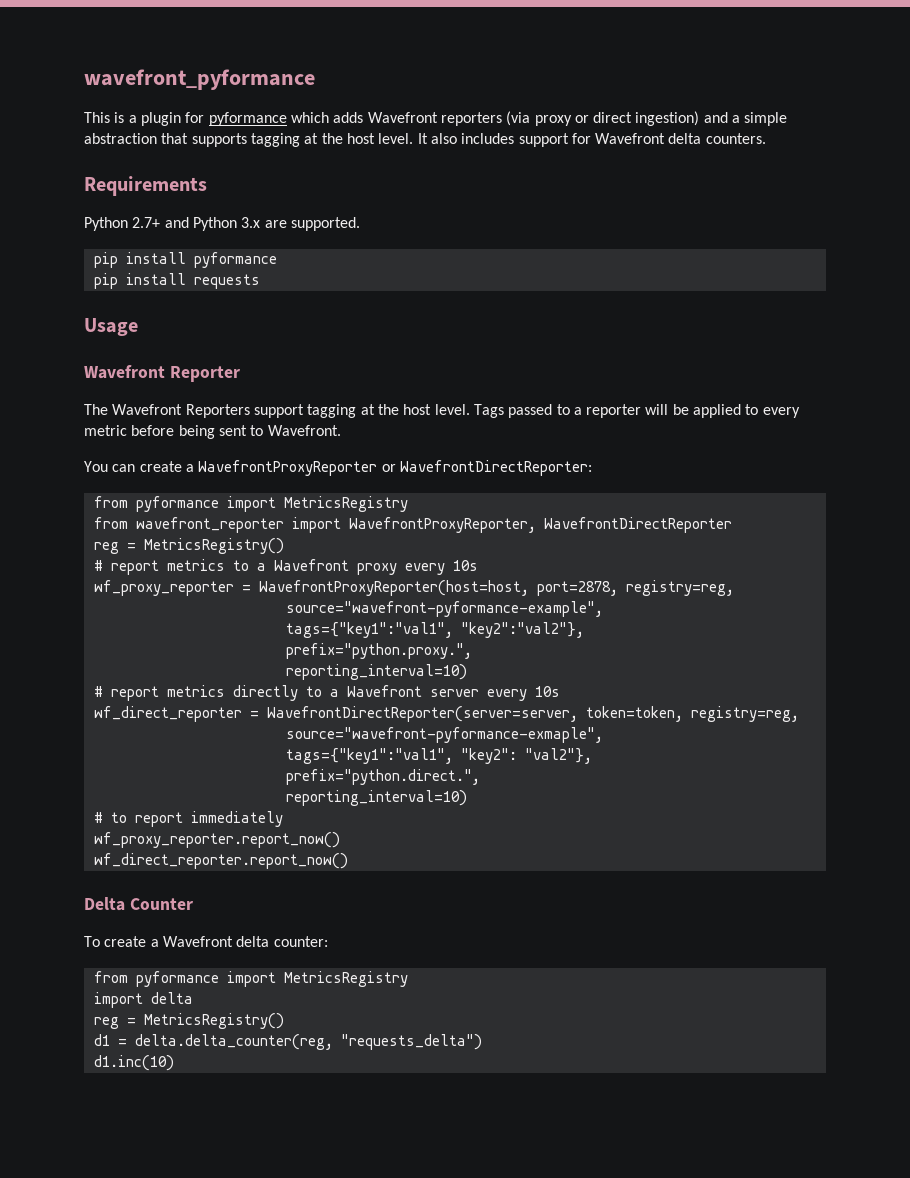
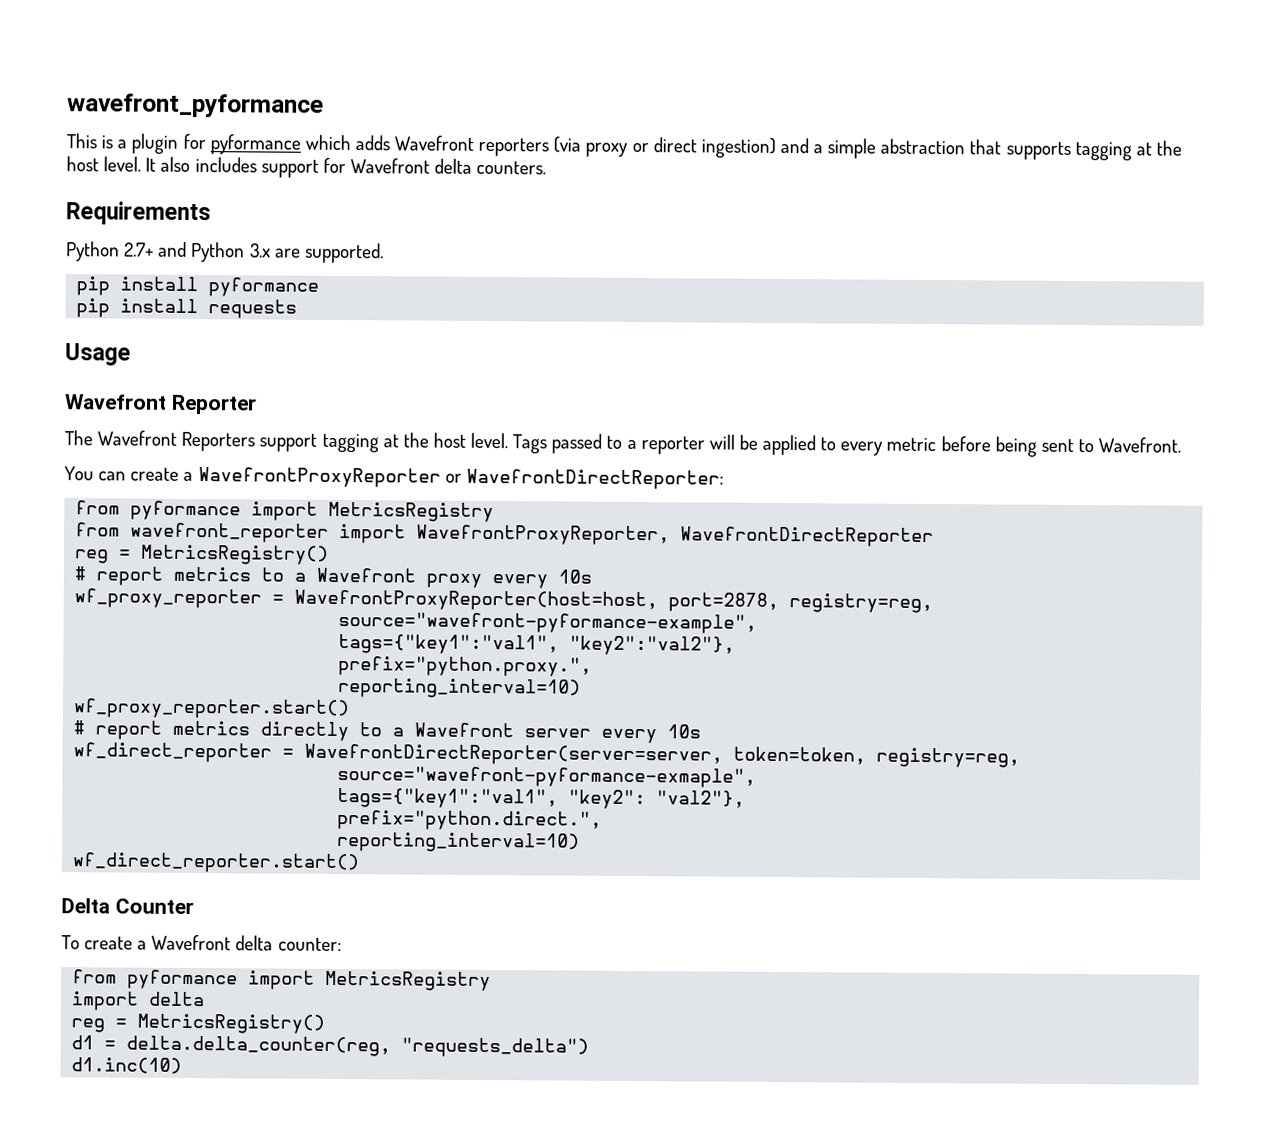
(467, 672) none -> [73,698,351,720] // wf_proxy_reporter.start()
[93,811,283,827] [93,832,340,848] [93,853,348,869] # to report immediately // wf_proxy_reporter.report_now() // wf_direct_reporter.report_now() -> [72,852,361,874] wf_direct_reporter.start()

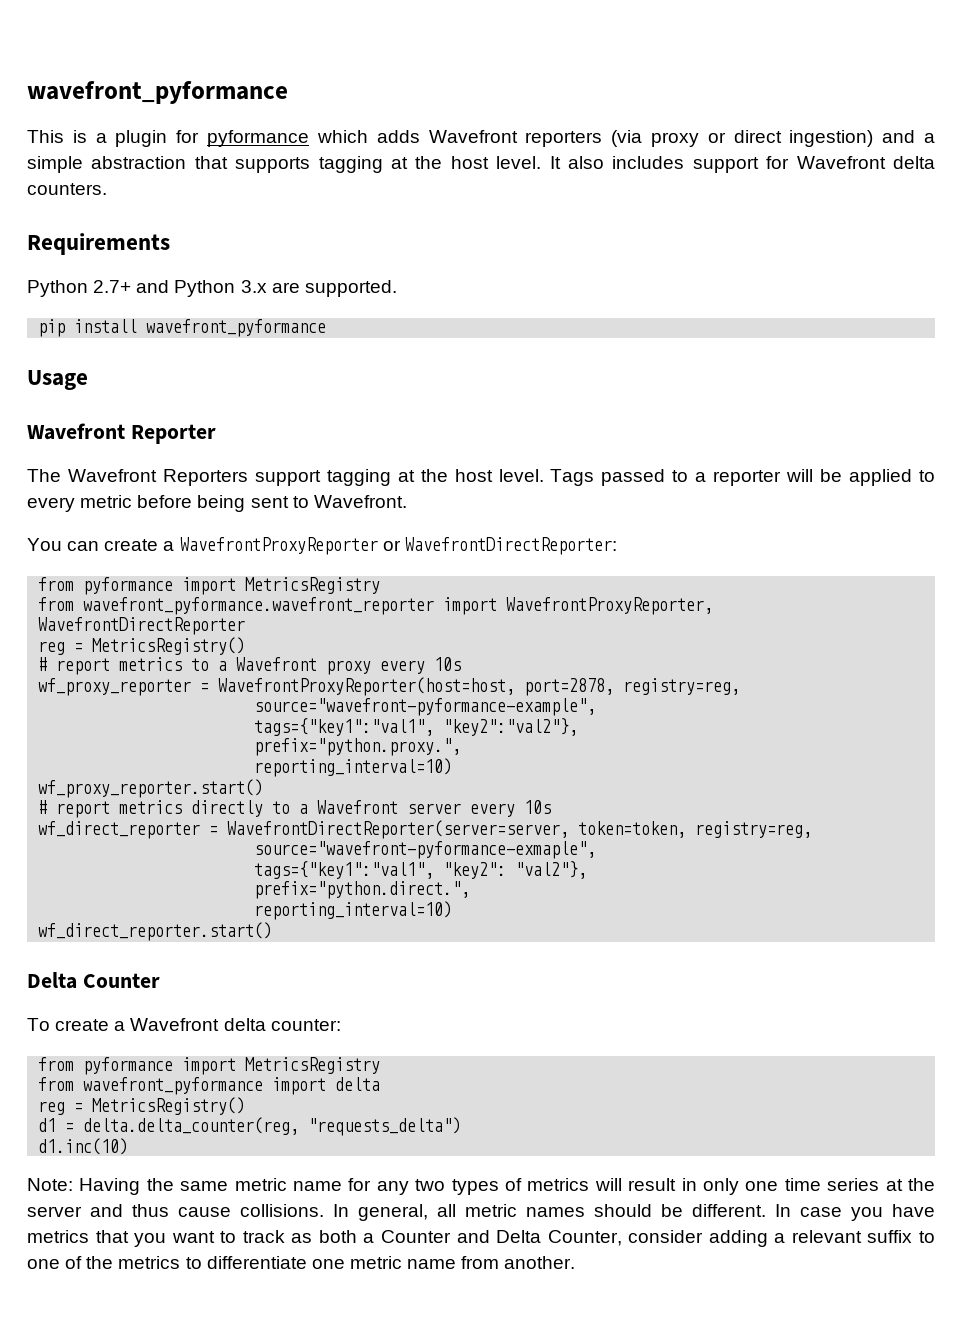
[208,277,320,297] [76,298,298,319] pyformance // pip install requests -> [146,319,327,337] wavefront_pyformance
[130,522,330,543] wavefront_reporter -> [83,597,435,615] wavefront_pyformance.wavefront_reporter
(492, 981) none -> [38,1077,264,1095] from wavefront_pyformance
(183, 1065) none -> [27,1178,935,1195] [27,1204,935,1221] [27,1230,935,1247] [27,1256,576,1269] // Note: Having the same metric name for any two types of metrics will result in only one time series at the server and thus cause collisions. In general, all metric names should be different. In case you have metrics that you want to track as both a Counter and Delta Counter, consider adding a relevant suffix to one of the metrics to differentiate one metric name from another.

